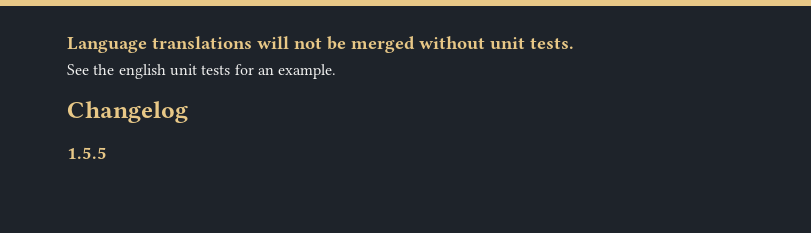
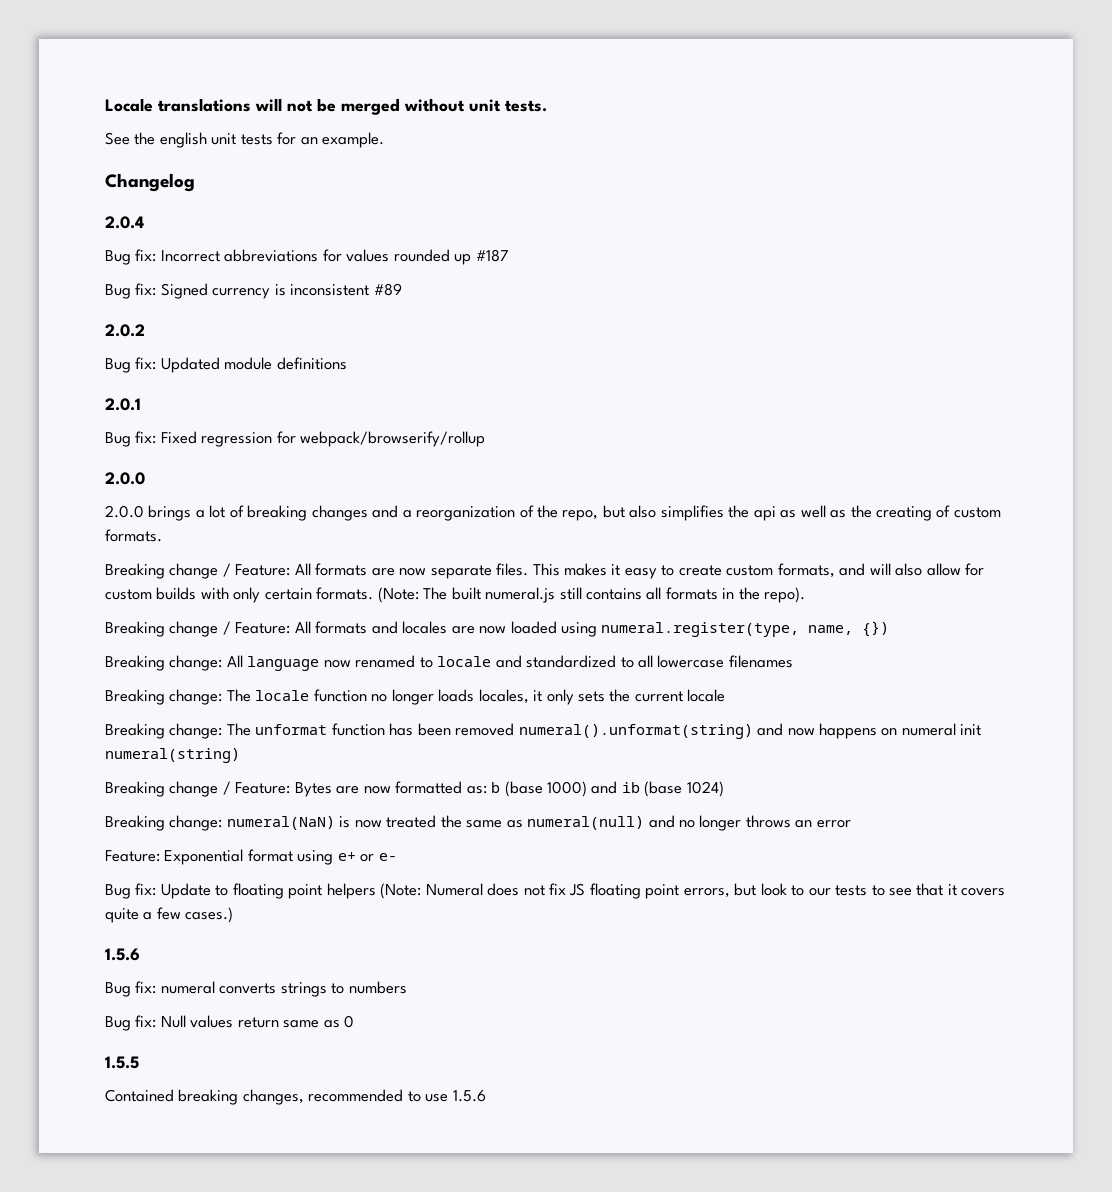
[67,37,147,53] Language -> [105,98,153,112] Locale
[67,147,107,159] 1.5.5 -> [105,216,144,229] [105,249,509,265] [105,283,402,299] [105,324,145,337] [105,357,347,373] [105,398,141,411] [105,431,486,447] [105,472,145,485] [105,505,1001,521] [105,529,162,542] [105,563,985,579] [105,587,806,603] [105,621,890,637] [105,655,793,671] [105,689,726,705] [105,723,982,739] [105,748,240,763] [105,781,724,797] [105,815,851,831] [105,849,397,865] [105,883,1006,899] [105,907,234,923] [105,948,140,961] [105,981,407,997] [105,1015,355,1031] [105,1056,139,1069] [105,1089,486,1105] 2.0.4 // Bug fix: Incorrect abbreviations for values rounded up #187 // Bug fix: Signed currency is inconsistent #89 // 2.0.2 // Bug fix: Updated module definitions // 2.0.1 // Bug fix: Fixed regression for webpack/browserify/rollup // 2.0.0 // 2.0.0 brings a lot of breaking changes and a reorganization of the repo, but also simplifies the api as well as the creating of custom formats. // Breaking change / Feature: All formats are now separate files. This makes it easy to create custom formats, and will also allow for custom builds with only certain formats. (Note: The built numeral.js still contains all formats in the repo). // Breaking change / Feature: All formats and locales are now loaded using numeral.register(type, name, {}) // Breaking change: All language now renamed to locale and standardized to all lowercase filenames // Breaking change: The locale function no longer loads locales, it only sets the current locale // Breaking change: The unformat function has been removed numeral().unformat(string) and now happens on numeral init numeral(string) // Breaking change / Feature: Bytes are now formatted as: b (base 1000) and ib (base 1024) // Breaking change: numeral(NaN) is now treated the same as numeral(null) and no longer throws an error // Feature: Exponential format using e+ or e- // Bug fix: Update to floating point helpers (Note: Numeral does not fix JS floating point errors, but look to our tests to see that it covers quite a few cases.) // 1.5.6 // Bug fix: numeral converts strings to numbers // Bug fix: Null values return same as 0 // 1.5.5 // Contained breaking changes, recommended to use 1.5.6

